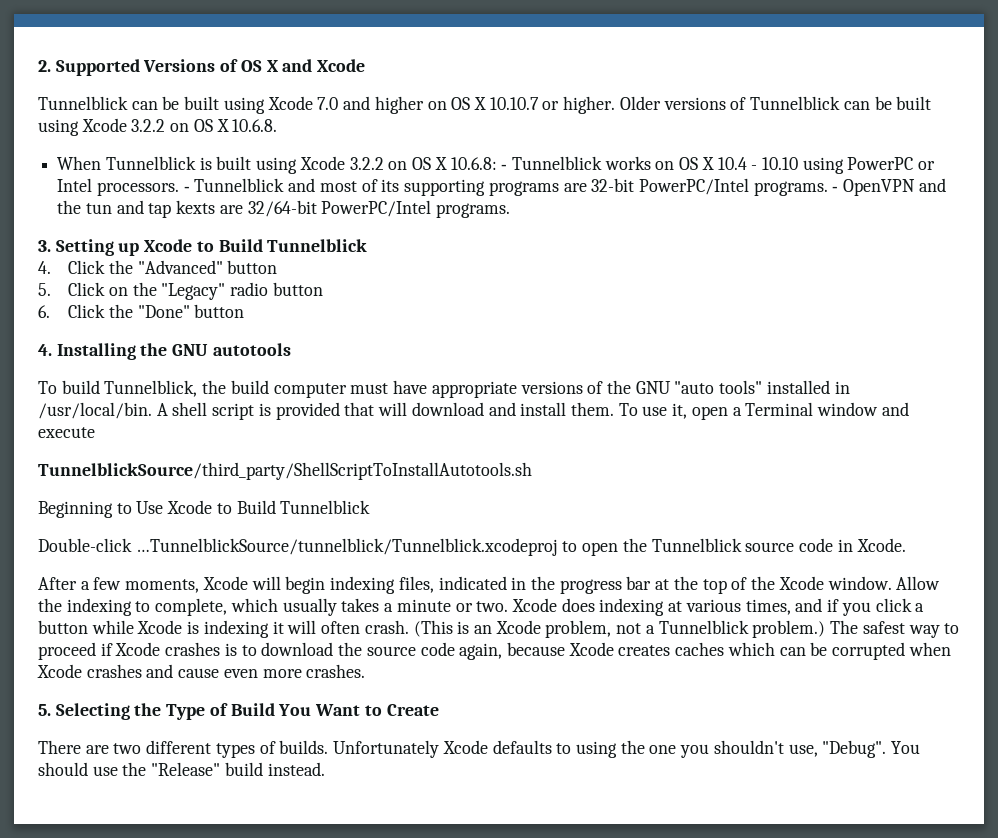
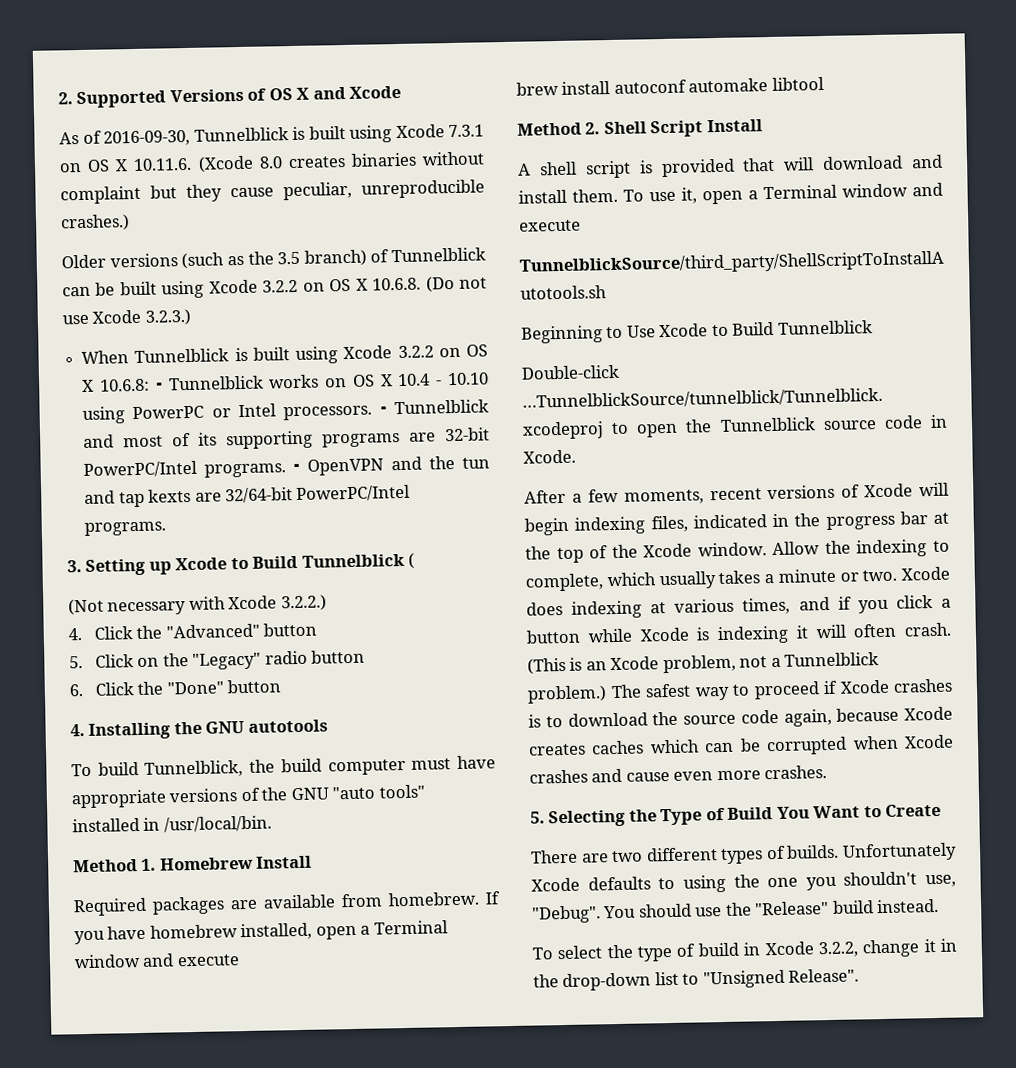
[38,96,726,114] Tunnelblick can be built using Xcode 7.0 and higher on OS X 10.10.7 or higher. Older versions -> [59,124,484,147] [59,151,485,173] [60,179,485,205] [60,214,130,232] [61,249,367,270] As of 2016-09-30, Tunnelblick is built using Xcode 7.3.1 on OS X 10.11.6. (Xcode 8.0 creates binaries without complaint but they cause peculiar, unreproducible crashes.) // Older versions (such as the 3.5 branch)
(278, 125) none -> [425,275,487,293] [62,308,192,326] (Do not use Xcode 3.2.3.)
(368, 245) none -> [408,552,416,569] [68,594,327,616] ( // (Not necessary with Xcode 3.2.2.)
(152, 410) none -> [73,855,313,873] [73,891,500,917] [74,920,448,945] [74,953,240,969] [516,76,824,96] [517,119,763,138] // Method 1. Homebrew Install // Required packages are available from homebrew. If you have homebrew installed, open a Terminal window and execute // brew install autoconf automake libtool // Method 2. Shell Script Install //
(200, 586) none -> [709,484,861,501] recent versions of
(325, 769) none -> [532,938,957,962] [533,968,860,992] // To select the type of build in Xcode 3.2.2, change it in the drop-down list to "Unsigned Release".

